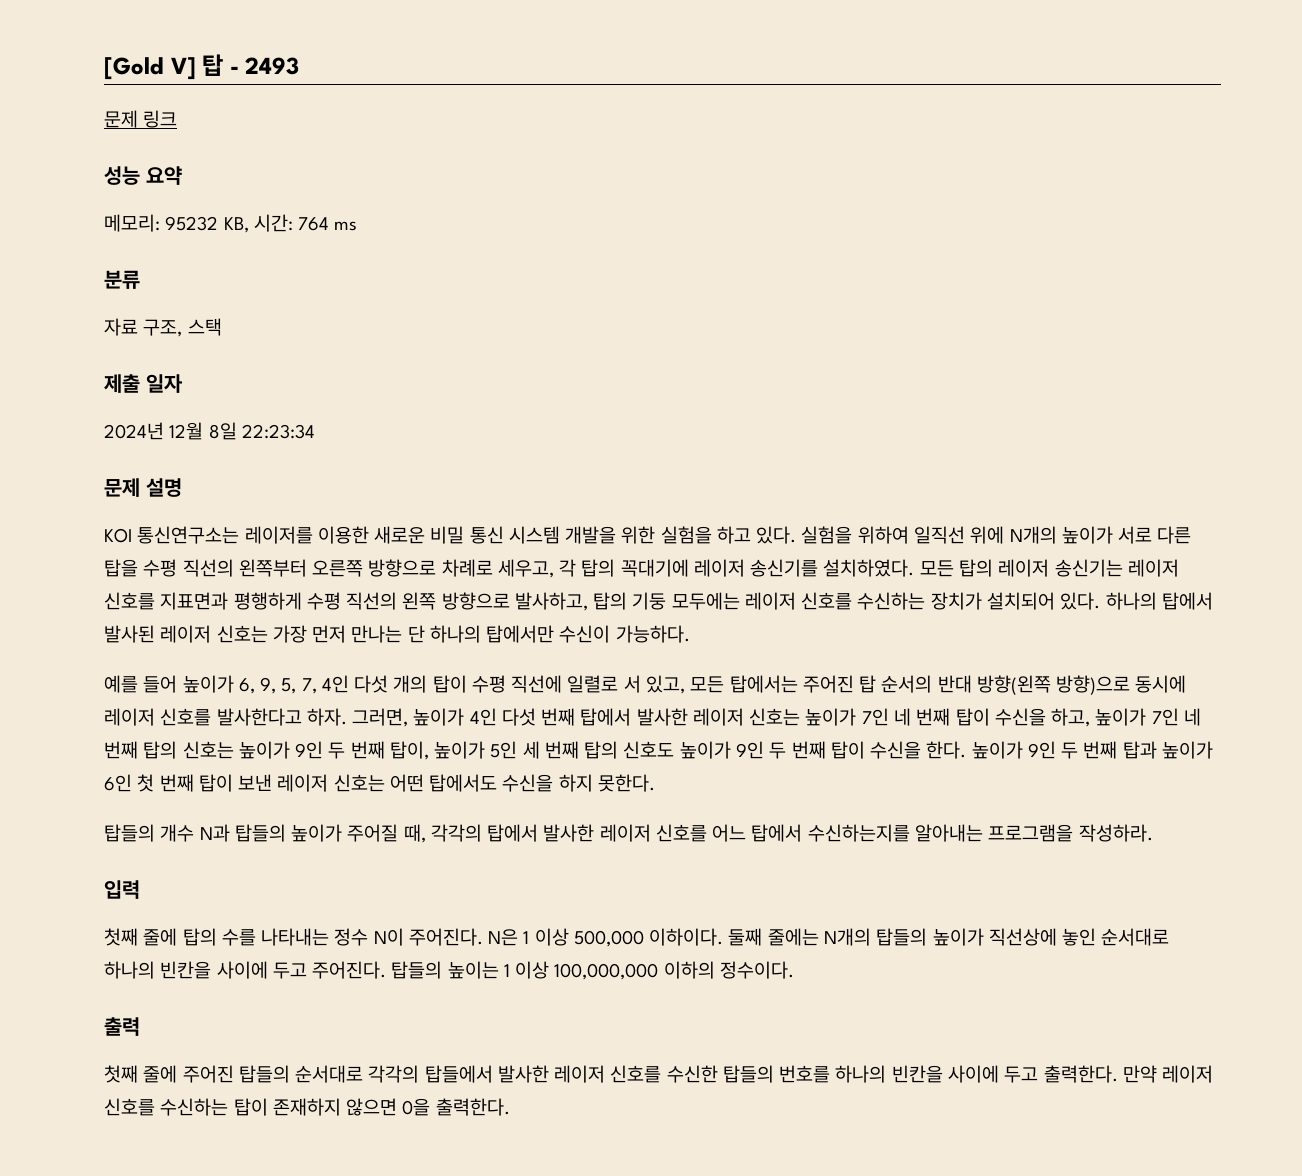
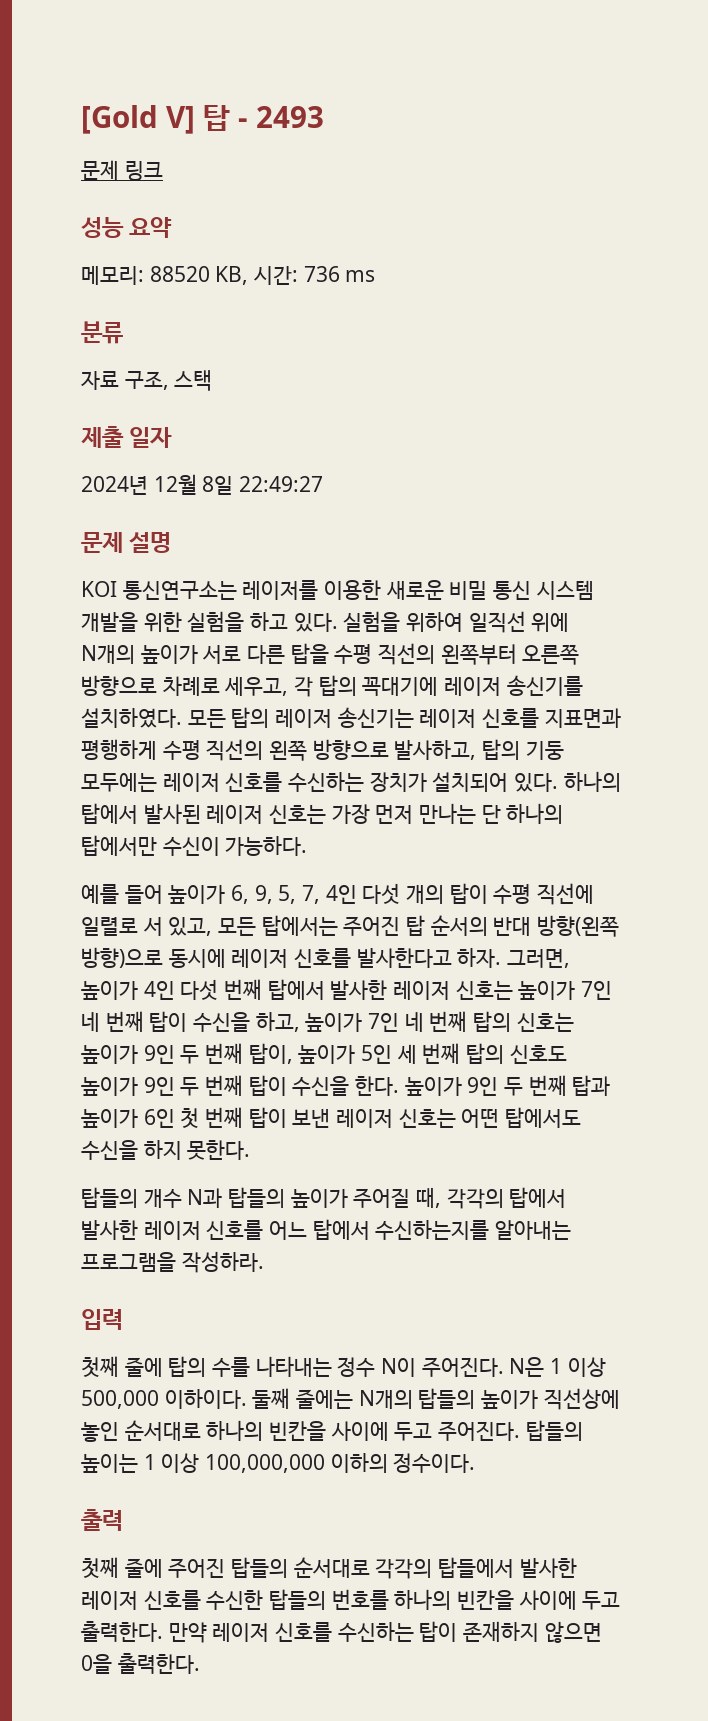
[165,216,219,231] 95232 -> [149,266,210,282] 88520
[298,217,330,231] 764 -> [303,266,340,282] 736
[241,424,315,439] 22:23:34 -> [239,476,324,492] 22:49:27

